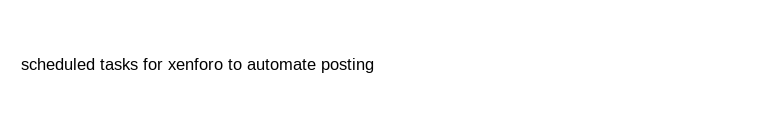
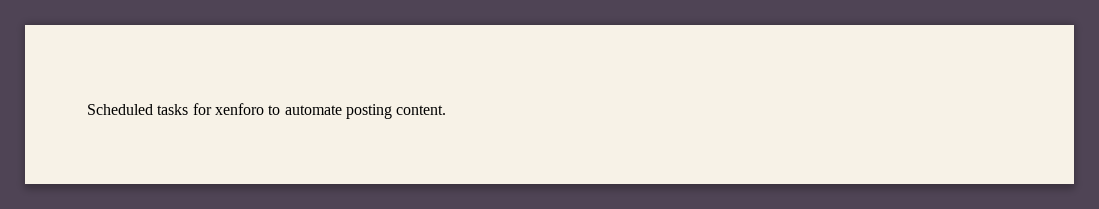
[21,58,95,70] scheduled -> [87,104,153,115] Scheduled
(374, 65) none -> [396,105,447,115] content.

